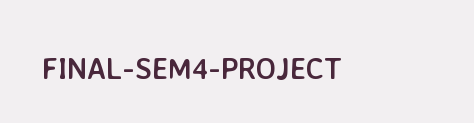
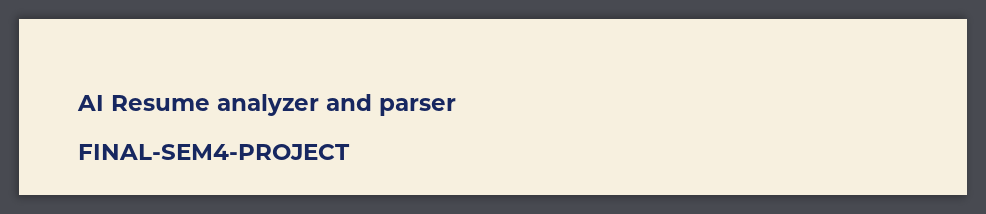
(42, 69) none -> [77,94,456,116] AI Resume analyzer and parser //

